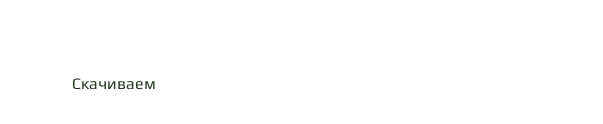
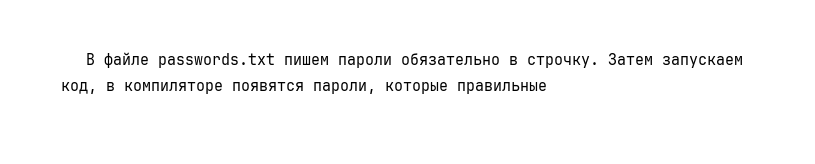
[72,78,156,90] Скачиваем -> [85,52,743,68] [61,82,547,94] В файле passwords.txt пишем пароли обязательно в строчку. Затем запускаем код, в компиляторе появятся пароли, которые правильные

